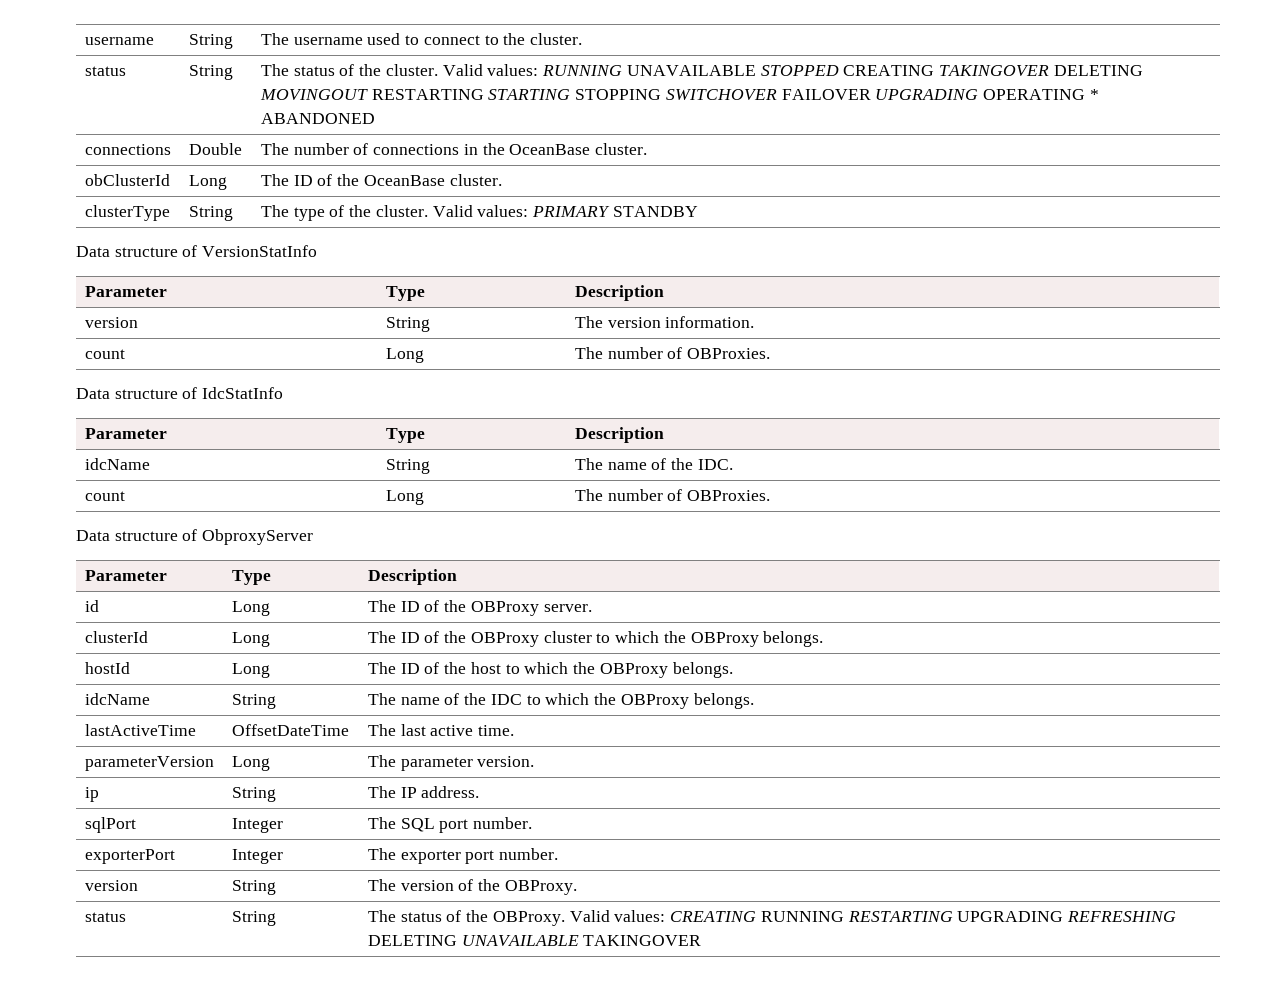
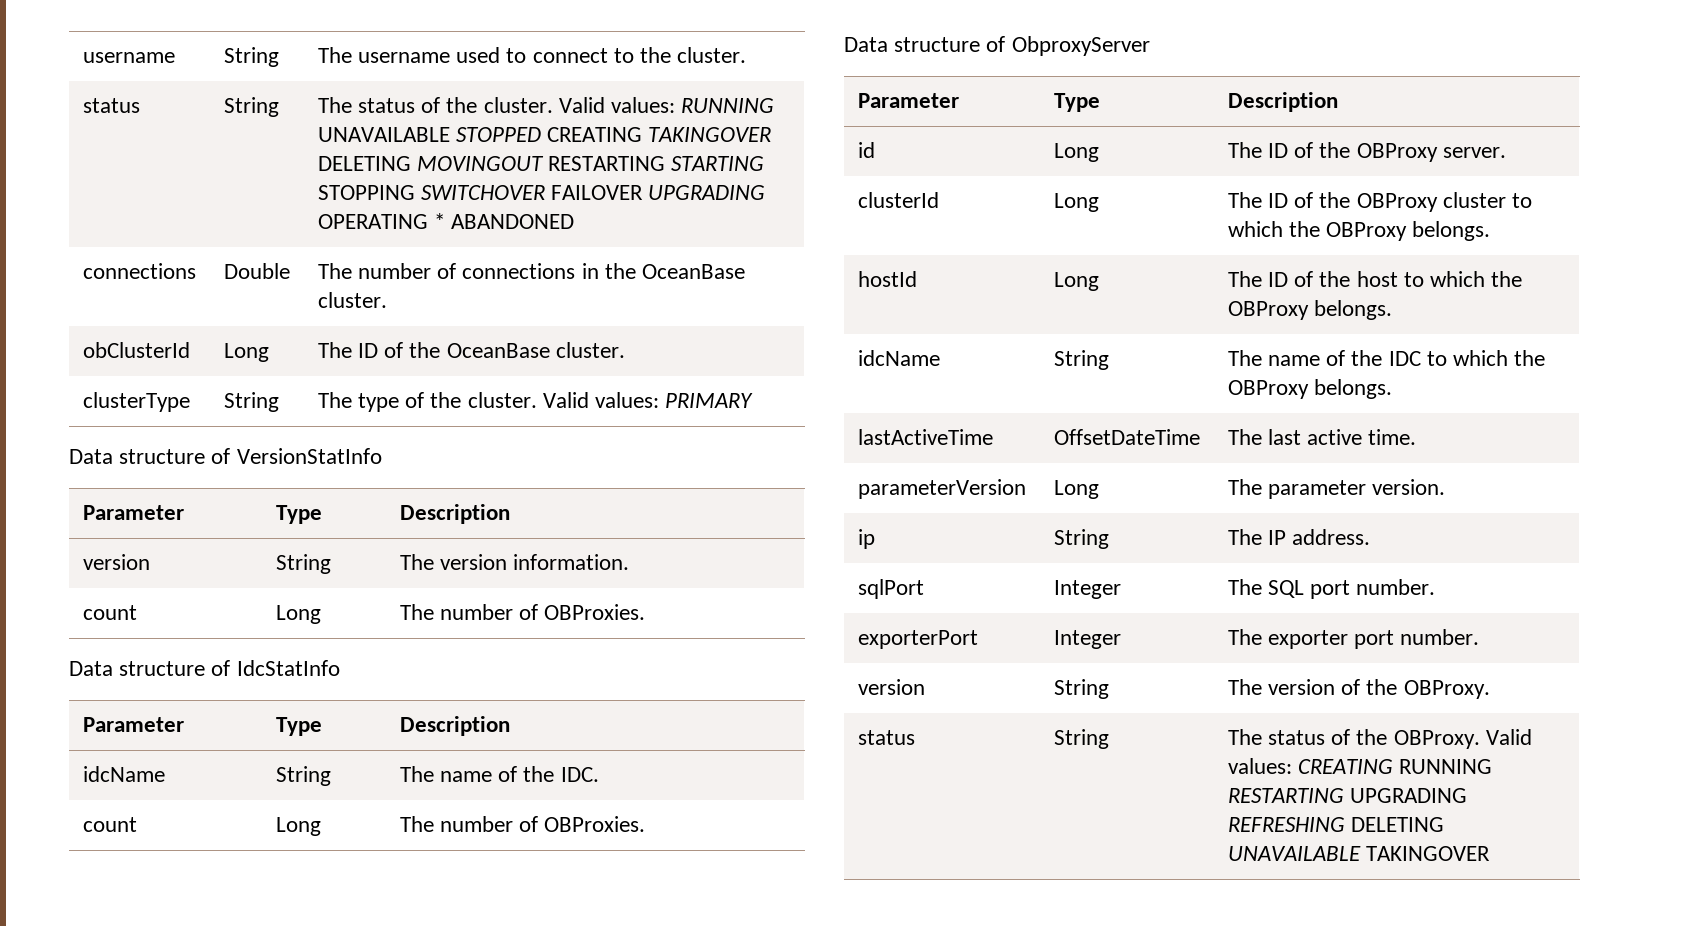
[612,206,698,217] STANDBY -> (754, 400) none

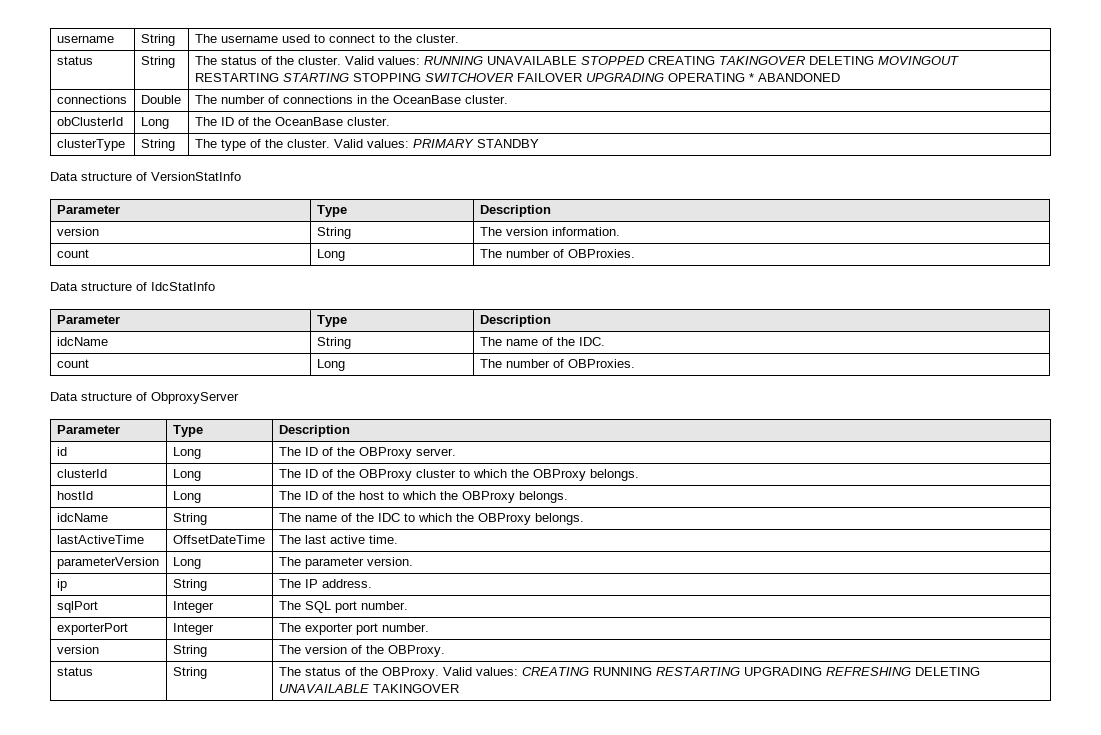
(754, 400) none -> [476,139,539,148] STANDBY

